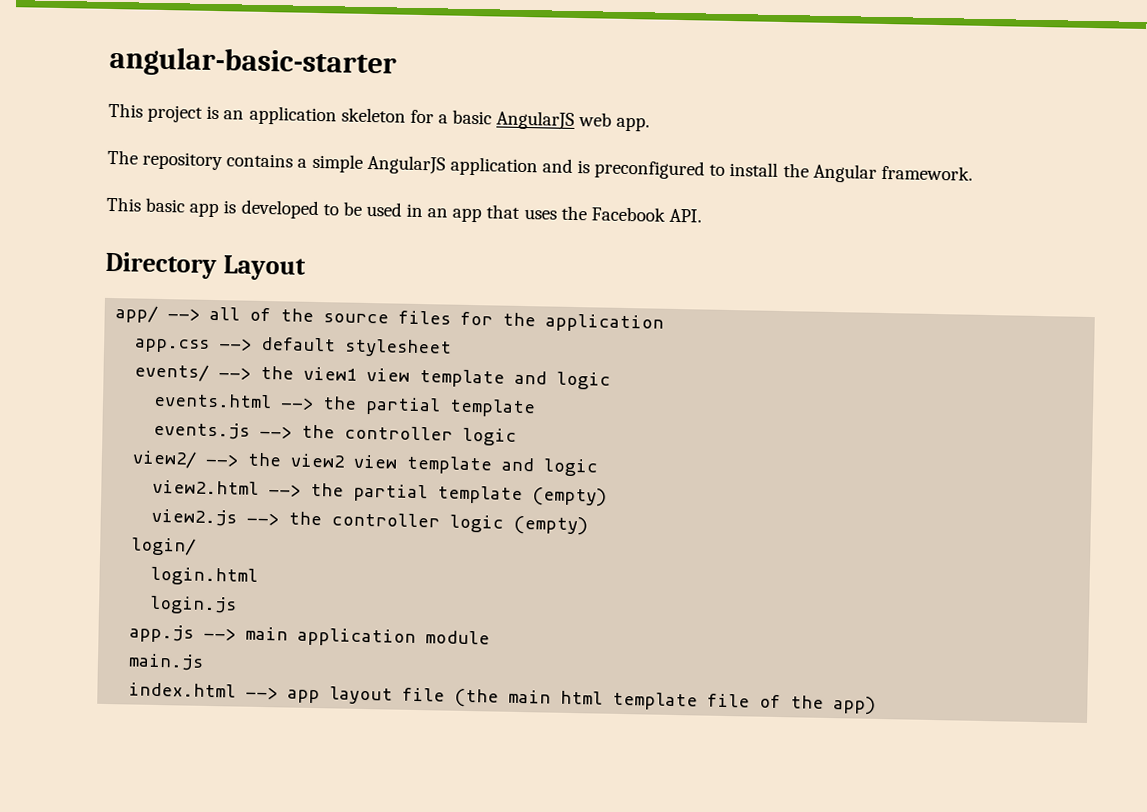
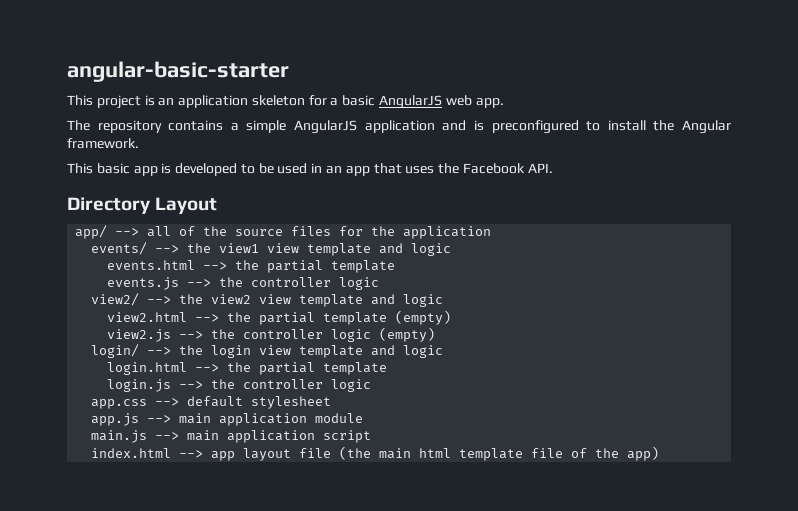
[134,336,453,358] // app.css --> default stylesheet -> (492, 232) none
[150,566,259,586] [149,595,238,615] // login.html // login.js -> [147,345,444,358] [107,362,388,375] [107,379,372,392] [91,396,332,409] --> the login view template and logic // login.html --> the partial template // login.js --> the controller logic // app.css --> default stylesheet
(205, 662) none -> [155,430,372,443] --> main application script

